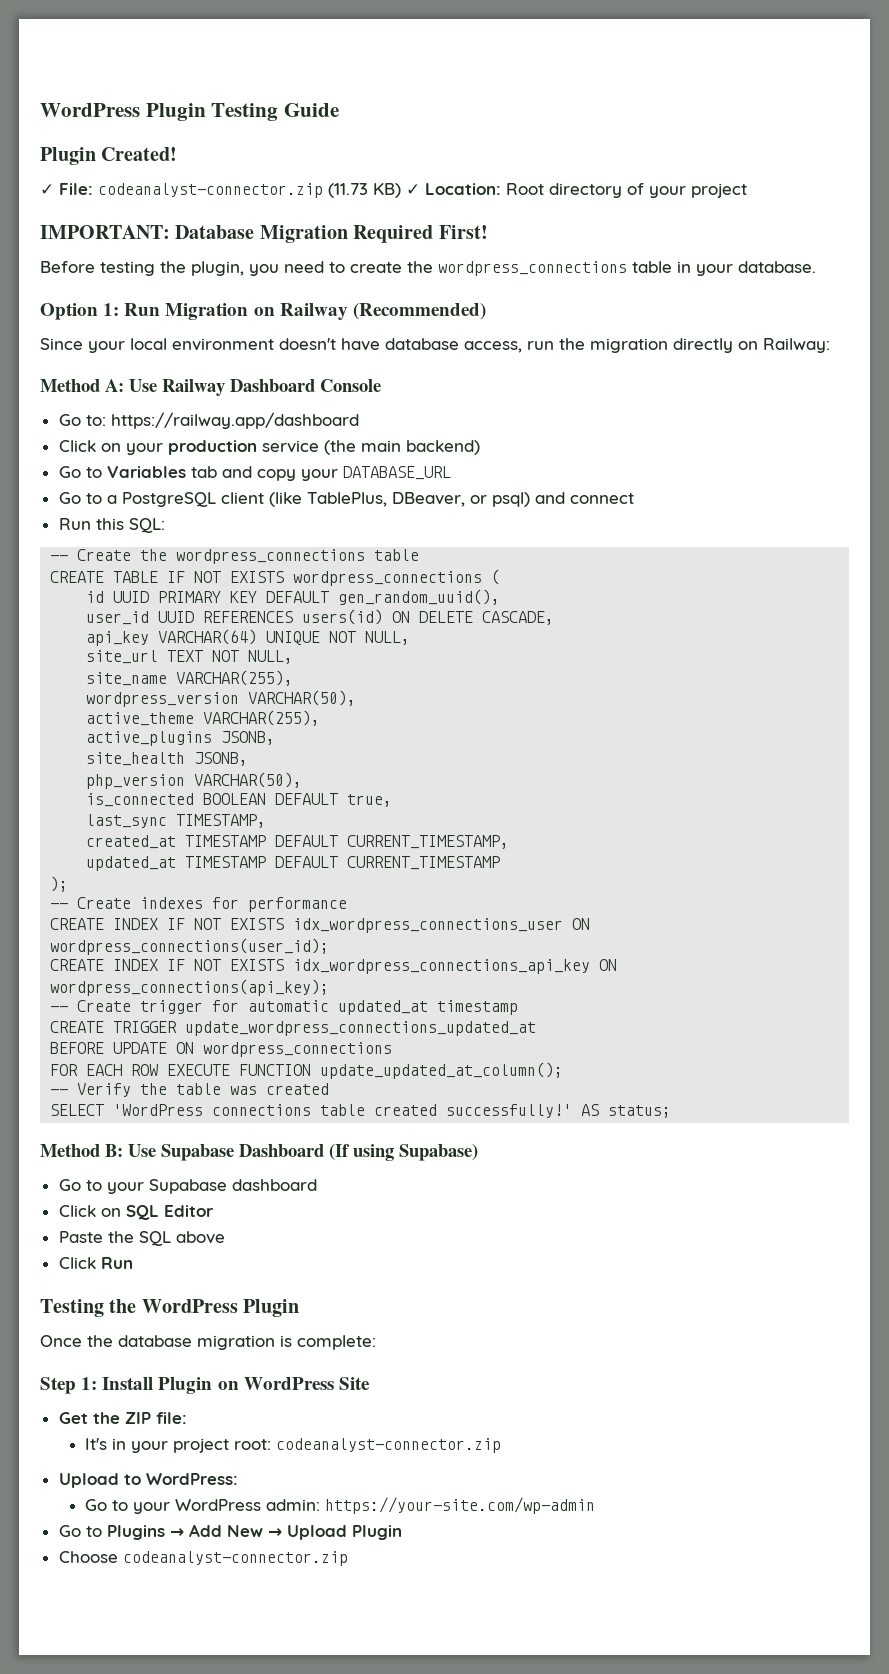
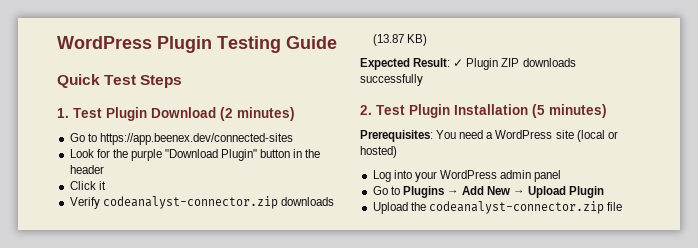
[40,147,178,165] [40,183,747,198] [40,225,488,243] [40,261,816,276] [40,303,486,320] [40,338,830,353] [40,379,381,396] [58,412,359,429] [58,440,480,455] [58,466,451,481] [58,492,634,507] [58,518,165,533] [50,549,420,564] [50,569,501,586] [86,589,501,605] [86,609,555,625] [86,629,411,646] [86,650,294,664] [86,670,294,686] [86,690,357,707] [86,710,321,726] [86,731,276,746] [86,752,249,766] [86,772,303,789] [86,793,393,807] [86,814,267,828] [86,835,510,849] [86,856,501,871] [50,876,69,892] [50,897,348,912] [50,918,591,933] [50,938,330,955] [50,959,618,974] [50,979,330,996] [50,1000,519,1015] [50,1021,537,1036] [50,1042,393,1057] [50,1062,564,1079] [50,1083,330,1097] [50,1104,672,1118] [40,1144,478,1161] [58,1179,317,1194] [58,1205,214,1220] [58,1231,225,1246] [58,1257,133,1269] [40,1299,300,1317] [40,1335,376,1350] [40,1377,370,1394] [58,1412,187,1424] [85,1438,502,1453] [58,1473,238,1488] [85,1497,596,1514] Plugin Created! // ✓ File: codeanalyst-connector.zip (11.73 KB) ✓ Location: Root directory of your project // IMPORTANT: Database Migration Required First! // Before testing the plugin, you need to create the wordpress_connections table in your database. // Option 1: Run Migration on Railway (Recommended) // Since your local environment doesn't have database access, run the migration directly on Railway: // Method A: Use Railway Dashboard Console // Go to: https://railway.app/dashboard // Click on your production service (the main backend) // Go to Variables tab and copy your DATABASE_URL // Go to a PostgreSQL client (like TablePlus, DBeaver, or psql) and connect // Run this SQL: // -- Create the wordpress_connections table // CREATE TABLE IF NOT EXISTS wordpress_connections ( // id UUID PRIMARY KEY DEFAULT gen_random_uuid(), // user_id UUID REFERENCES users(id) ON DELETE CASCADE, // api_key VARCHAR(64) UNIQUE NOT NULL, // site_url TEXT NOT NULL, // site_name VARCHAR(255), // wordpress_version VARCHAR(50), // active_theme VARCHAR(255), // active_plugins JSONB, // site_health JSONB, // php_version VARCHAR(50), // is_connected BOOLEAN DEFAULT true, // last_sync TIMESTAMP, // created_at TIMESTAMP DEFAULT CURRENT_TIMESTAMP, // updated_at TIMESTAMP DEFAULT CURRENT_TIMESTAMP // ); // -- Create indexes for performance // CREATE INDEX IF NOT EXISTS idx_wordpress_connections_user ON wordpress_connections(user_id); // CREATE INDEX IF NOT EXISTS idx_wordpress_connections_api_key ON wordpress_connections(api_key); // -- Create trigger for automatic updated_at timestamp // CREATE TRIGGER update_wordpress_connections_updated_at // BEFORE UPDATE ON wordpress_connections // FOR EACH ROW EXECUTE FUNCTION update_updated_at_column(); // -- Verify the table was created // SELECT 'WordPress connections table created successfully!' AS status; // Method B: Use Supabase Dashboard (If using Supabase) // Go to your Supabase dashboard // Click on SQL Editor // Paste the SQL above // Click Run // Testing the WordPress Plugin // Once the database migration is complete: // Step 1: Install Plugin on WordPress Site // Get the ZIP file: // It's in your project root: codeanalyst-connector.zip // Upload to WordPress: // Go to your WordPress admin: https://your-site.com/wp-admin -> [57,74,183,88] [57,107,295,121] [69,133,293,145] [69,149,321,161] [69,165,104,174] [69,181,106,190] [69,196,334,209] [372,34,427,46] [360,58,576,70] [360,74,423,86] [360,104,607,118] [360,130,618,142] [360,146,397,158] [372,170,562,182] Quick Test Steps // 1. Test Plugin Download (2 minutes) // Go to https://app.beenex.dev/connected-sites // Look for the purple "Download Plugin" button in the header // Click it // Verify codeanalyst-connector.zip downloads (13.87 KB) // Expected Result: ✓ Plugin ZIP downloads successfully // 2. Test Plugin Installation (5 minutes) // Prerequisites: You need a WordPress site (local or hosted) // Log into your WordPress admin panel
[58,1551,348,1566] Choose codeanalyst-connector.zip -> [372,201,622,214] Upload the codeanalyst-connector.zip file

